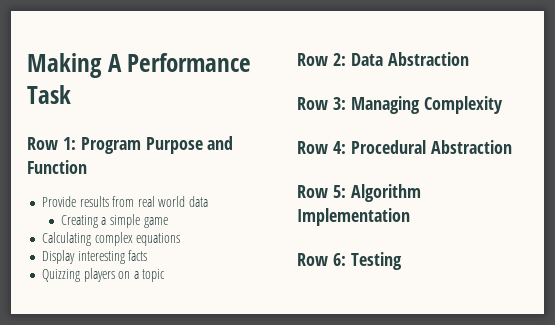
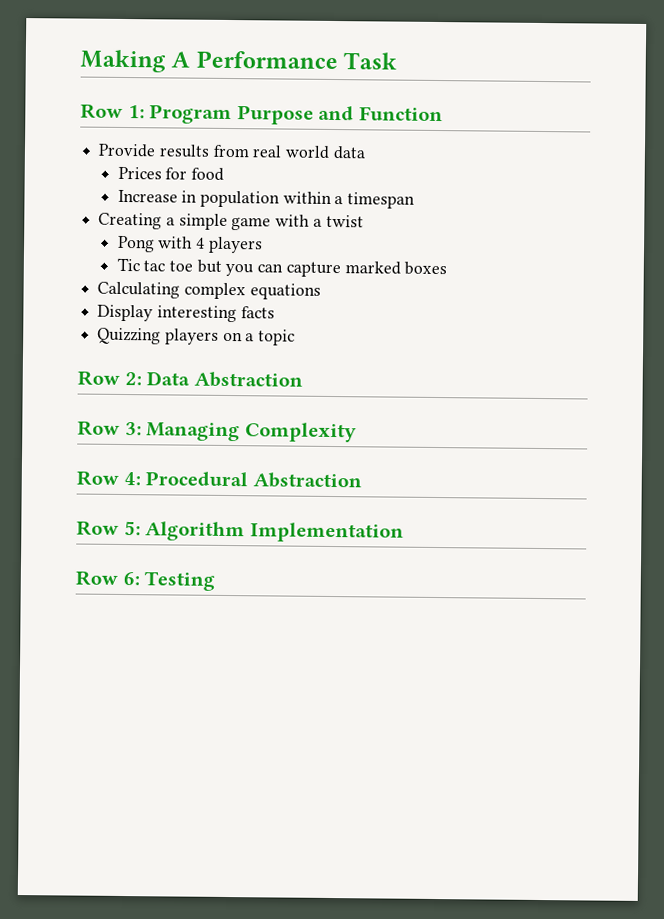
[60,214,168,228] Creating a simple game -> [117,166,224,181] [117,189,416,209] [98,212,364,231] [116,235,263,254] [116,257,448,278] Prices for food // Increase in population within a timespan // Creating a simple game with a twist // Pong with 4 players // Tic tac toe but you can capture marked boxes

